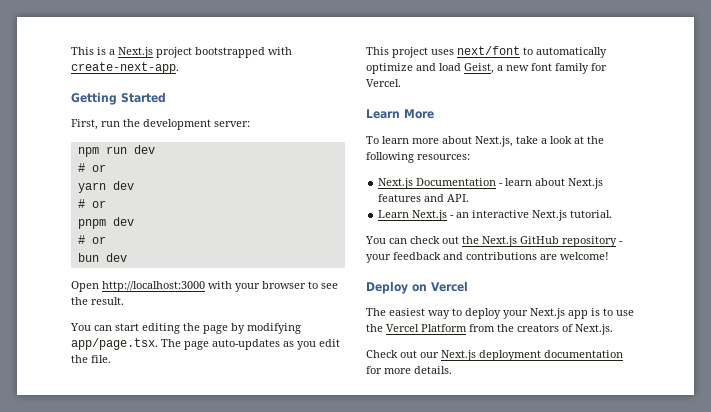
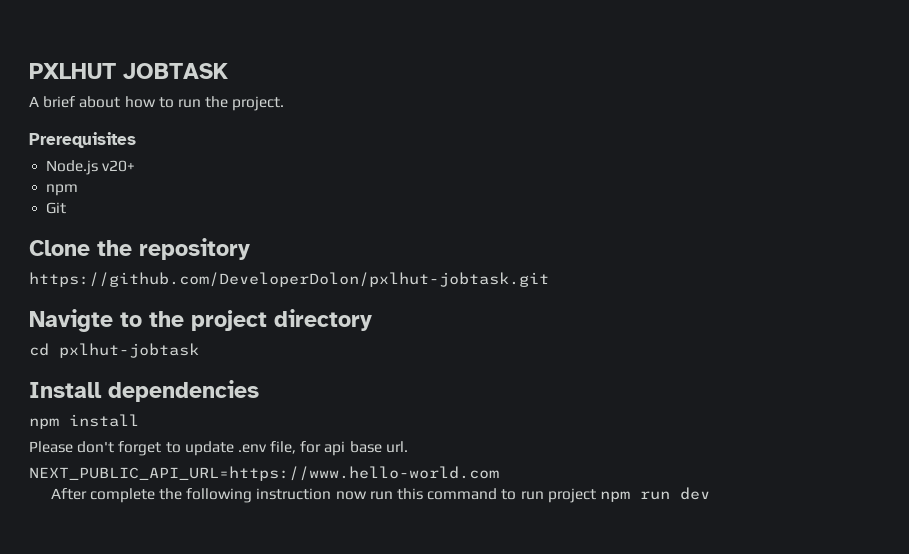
[71,47,292,58] [71,62,179,74] [71,92,166,105] [71,119,250,130] [77,145,155,157] [77,163,106,172] [77,181,134,193] [77,199,106,208] [77,217,134,229] [77,235,106,244] [77,253,127,262] [71,281,338,292] [71,297,124,305] [70,323,301,334] [71,338,340,350] [71,355,111,363] [366,46,607,58] [366,63,607,74] [366,79,401,87] [366,109,434,119] [366,136,604,147] [366,152,470,163] [378,178,604,189] [378,194,470,202] [378,210,613,221] [365,236,623,247] [366,252,609,263] [366,281,468,294] [366,308,634,319] [366,324,613,335] [366,350,623,361] [366,366,452,374] This is a Next.js project bootstrapped with create-next-app. // Getting Started // First, run the development server: // npm run dev // # or // yarn dev // # or // pnpm dev // # or // bun dev // Open http://localhost:3000 with your browser to see the result. // You can start editing the page by modifying app/page.tsx. The page auto-updates as you edit the file. // This project uses next/font to automatically optimize and load Geist, a new font family for Vercel. // Learn More // To learn more about Next.js, take a look at the following resources: // Next.js Documentation - learn about Next.js features and API. // Learn Next.js - an interactive Next.js tutorial. // You can check out the Next.js GitHub repository - your feedback and contributions are welcome! // Deploy on Vercel // The easiest way to deploy your Next.js app is to use the Vercel Platform from the creators of Next.js. // Check out our Next.js deployment documentation for more details. -> [29,63,228,79] [29,96,285,111] [29,132,136,148] [46,160,136,175] [46,184,79,196] [46,202,67,214] [29,238,250,260] [29,272,549,287] [29,309,372,332] [29,343,199,358] [29,380,259,402] [29,414,139,429] [29,441,408,456] [29,466,499,481] [50,487,710,503] PXLHUT JOBTASK // A brief about how to run the project. // Prerequisites // Node.js v20+ // npm // Git // Clone the repository // https://github.com/DeveloperDolon/pxlhut-jobtask.git // Navigte to the project directory // cd pxlhut-jobtask // Install dependencies // npm install // Please don't forget to update .env file, for api base url. // NEXT_PUBLIC_API_URL=https://www.hello-world.com // After complete the following instruction now run this command to run project npm run dev

